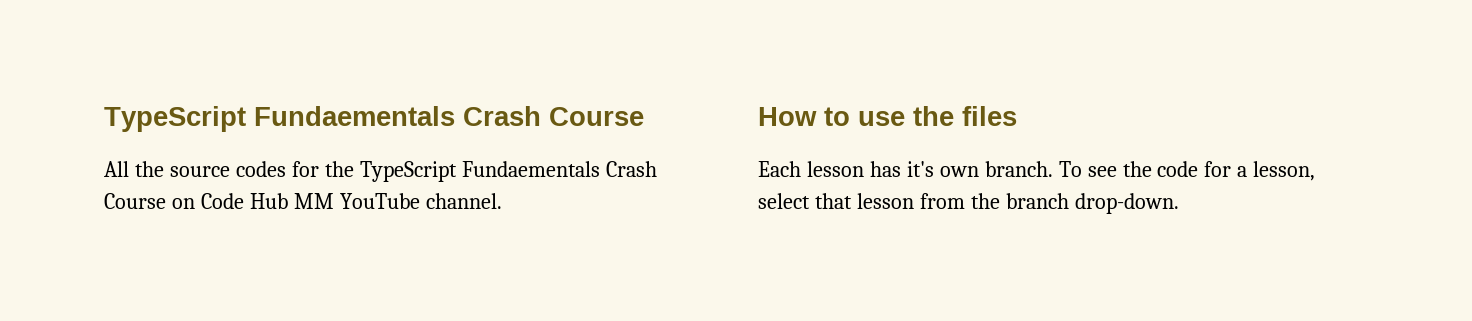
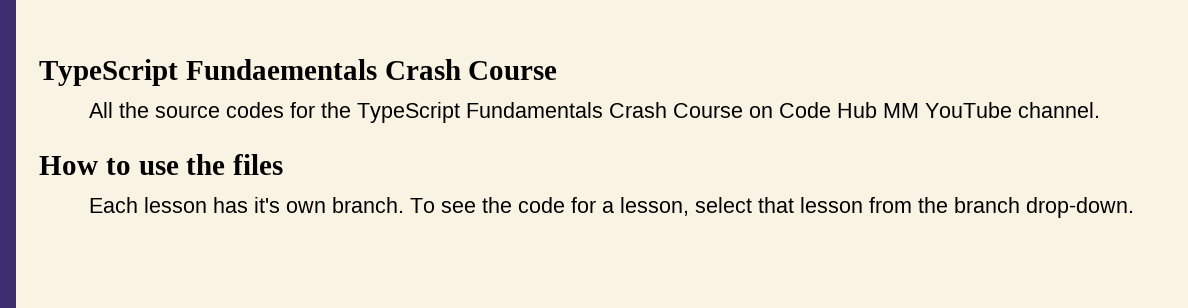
[461,161,600,177] Fundaementals -> [465,102,603,118] Fundamentals

